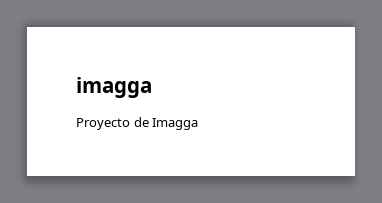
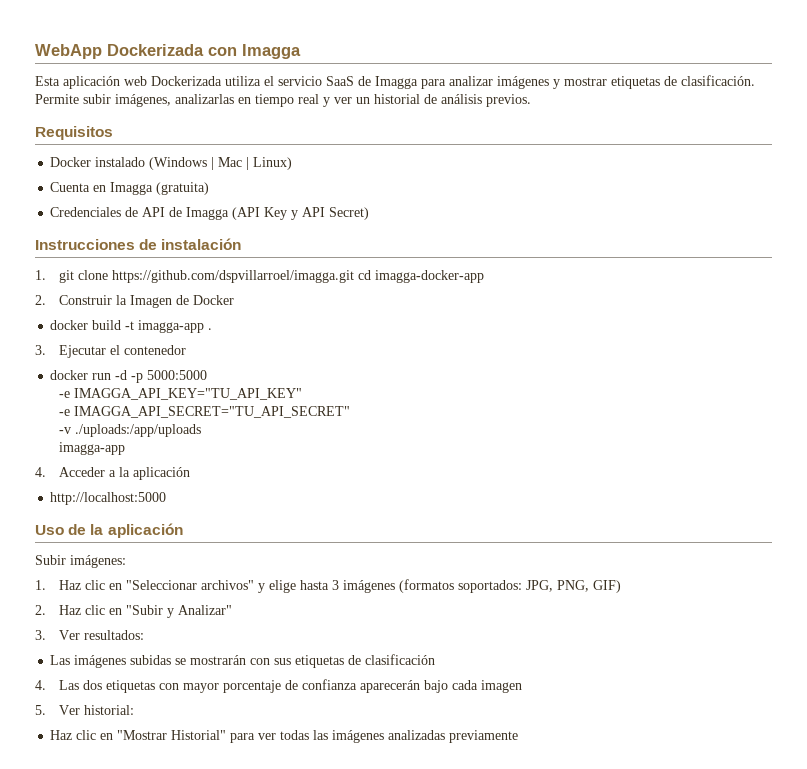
[76,77,152,98] [76,117,199,130] imagga // Proyecto de Imagga -> [35,44,301,59] [35,75,755,89] [35,94,531,107] [35,126,113,140] [50,157,293,170] [50,182,210,195] [50,207,370,220] [35,238,242,250] [35,270,485,283] [35,295,235,308] [50,320,213,333] [35,345,187,358] [50,370,208,383] [59,388,303,400] [59,406,351,418] [59,424,202,437] [59,442,126,455] [35,467,191,480] [50,492,167,505] [35,523,183,538] [35,555,126,568] [35,579,622,593] [35,605,233,618] [35,630,145,640] [50,654,436,668] [35,679,523,693] [35,705,135,715] [50,730,519,743] WebApp Dockerizada con Imagga // Esta aplicación web Dockerizada utiliza el servicio SaaS de Imagga para analizar imágenes y mostrar etiquetas de clasificación. Permite subir imágenes, analizarlas en tiempo real y ver un historial de análisis previos. // Requisitos // Docker instalado (Windows | Mac | Linux) // Cuenta en Imagga (gratuita) // Credenciales de API de Imagga (API Key y API Secret) // Instrucciones de instalación // 1. git clone https://github.com/dspvillarroel/imagga.git cd imagga-docker-app // 2. Construir la Imagen de Docker // docker build -t imagga-app . // 3. Ejecutar el contenedor // docker run -d -p 5000:5000 // -e IMAGGA_API_KEY="TU_API_KEY" // -e IMAGGA_API_SECRET="TU_API_SECRET" // -v ./uploads:/app/uploads // imagga-app // 4. Acceder a la aplicación // http://localhost:5000 // Uso de la aplicación // Subir imágenes: // 1. Haz clic en "Seleccionar archivos" y elige hasta 3 imágenes (formatos soportados: JPG, PNG, GIF) // 2. Haz clic en "Subir y Analizar" // 3. Ver resultados: // Las imágenes subidas se mostrarán con sus etiquetas de clasificación // 4. Las dos etiquetas con mayor porcentaje de confianza aparecerán bajo cada imagen // 5. Ver historial: // Haz clic en "Mostrar Historial" para ver todas las imágenes analizadas previamente

